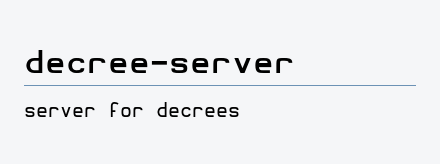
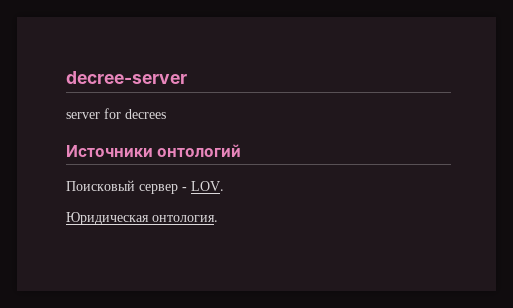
(240, 109) none -> [66,144,242,157] [66,180,224,194] [66,212,218,225] // Источники онтологий // Поисковый сервер - LOV. // Юридическая онтология.

